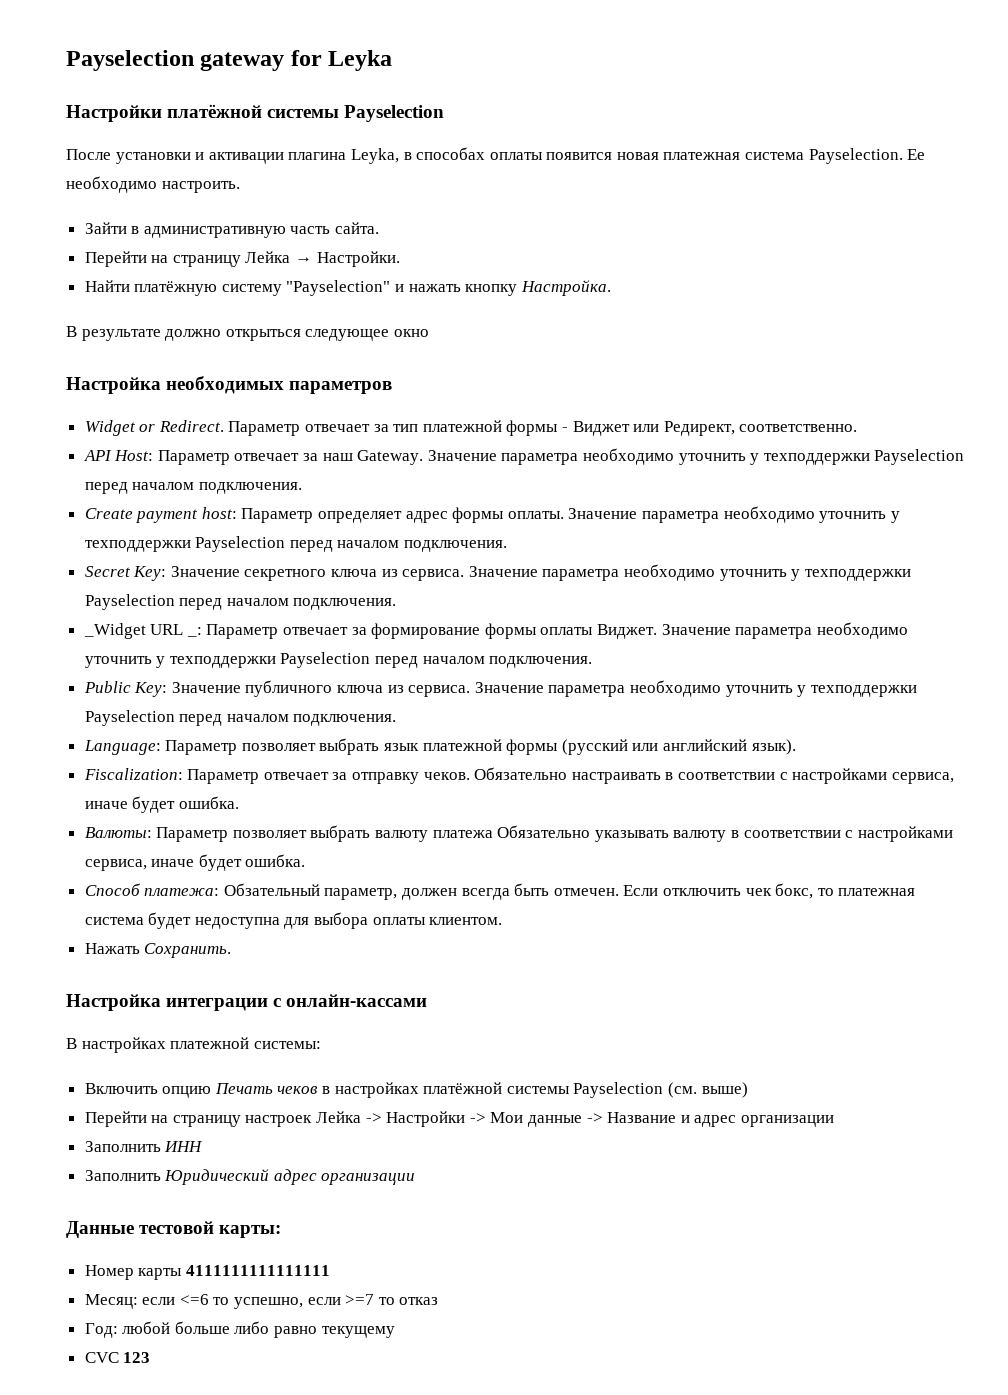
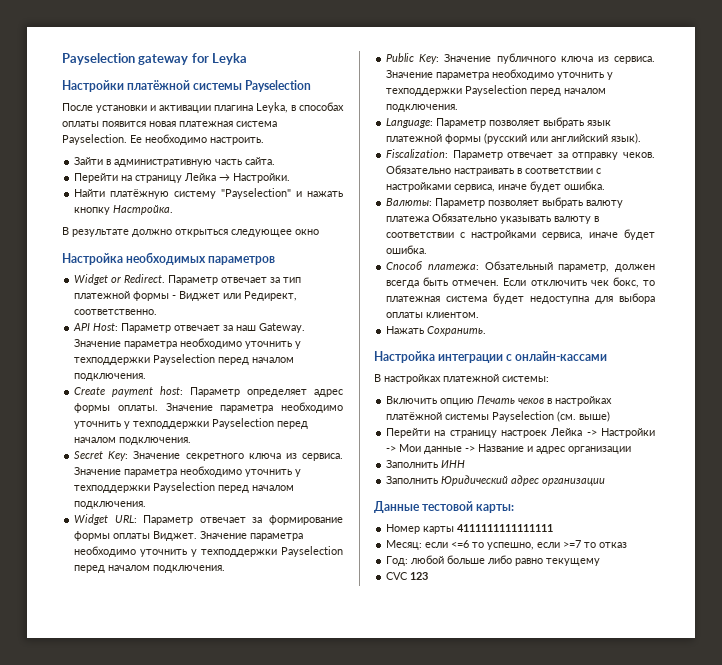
[83,623,202,639] _Widget URL _: -> [74,514,137,525] Widget URL:

